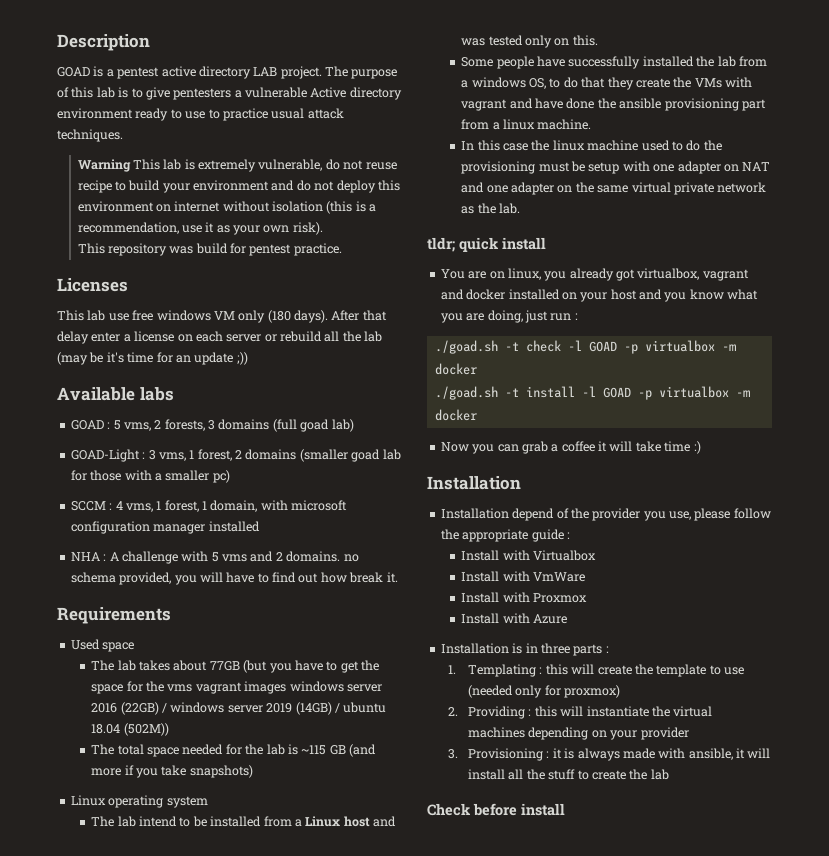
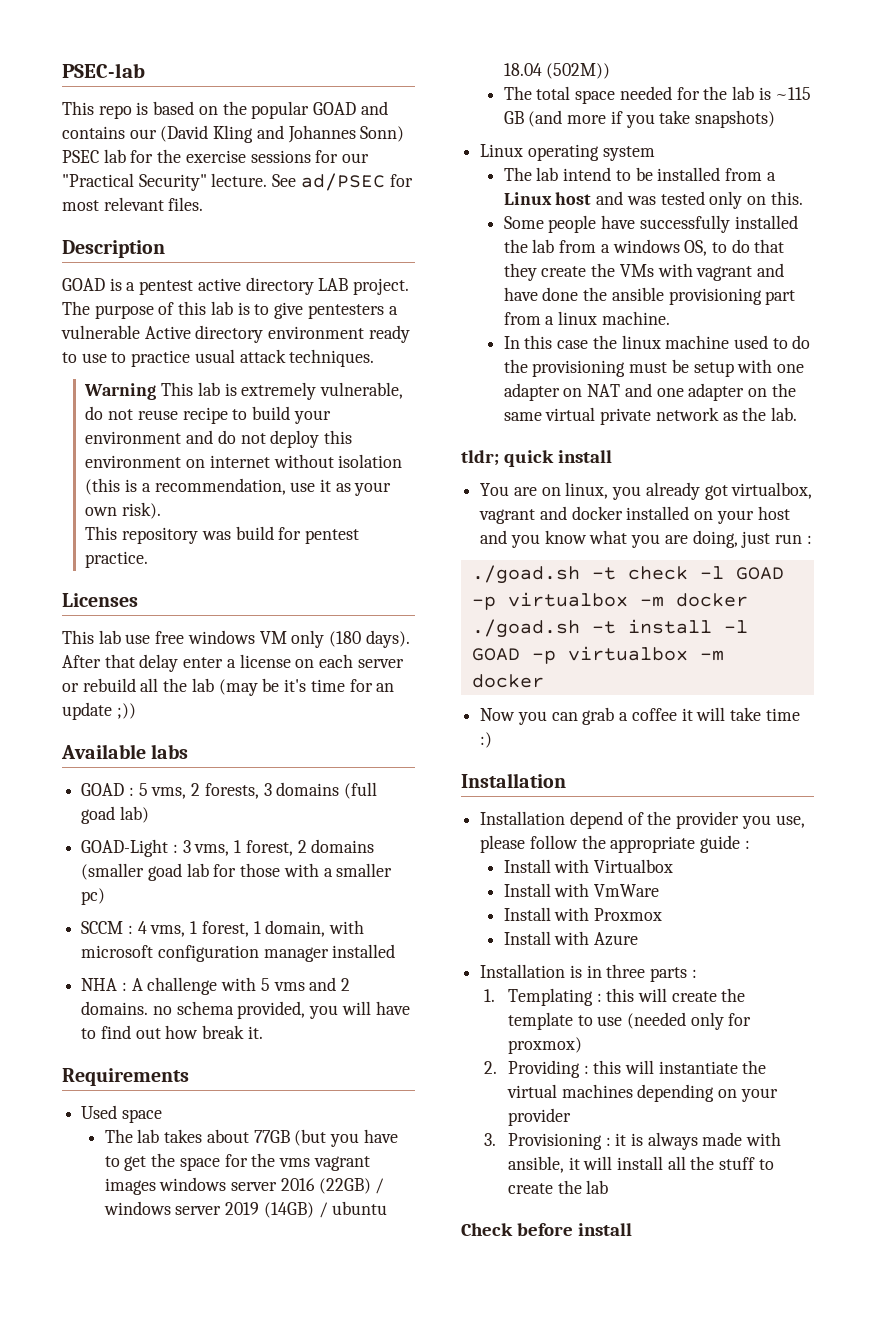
(57, 42) none -> [62,63,145,78] [62,101,388,119] [62,125,405,143] [62,149,370,163] [62,173,413,191] [62,197,204,211] PSEC-lab // This repo is based on the popular GOAD and contains our (David Kling and Johannes Sonn) PSEC lab for the exercise sessions for our "Practical Security" lecture. See ad/PSEC for most relevant files. //

